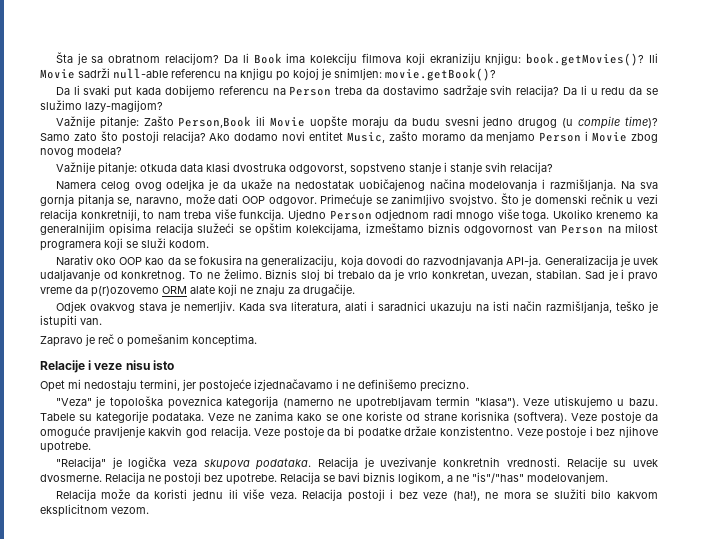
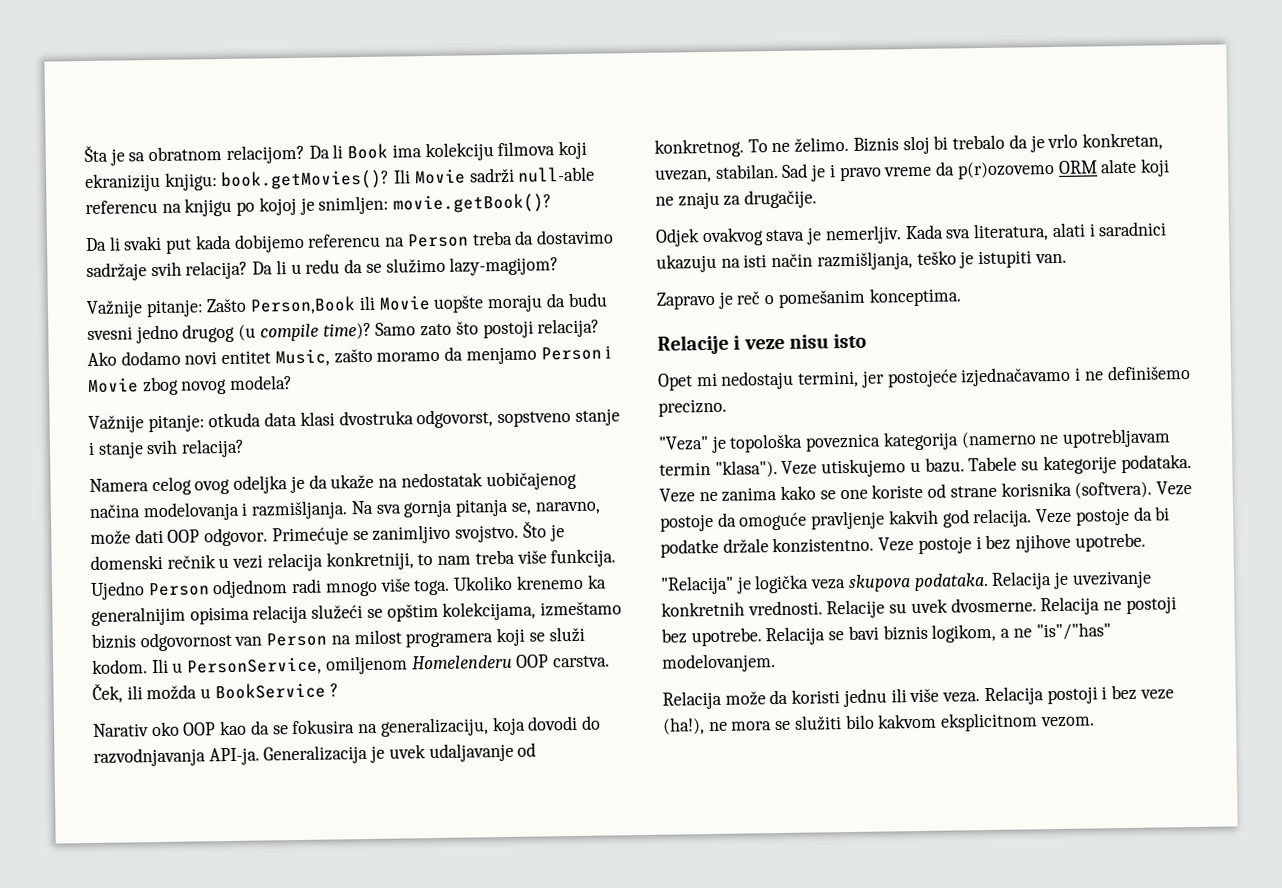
(209, 244) none -> [151,654,611,676] [92,682,339,703] Ili u PersonService, omiljenom Homelenderu OOP carstva. Ček, ili možda u BookService ?

